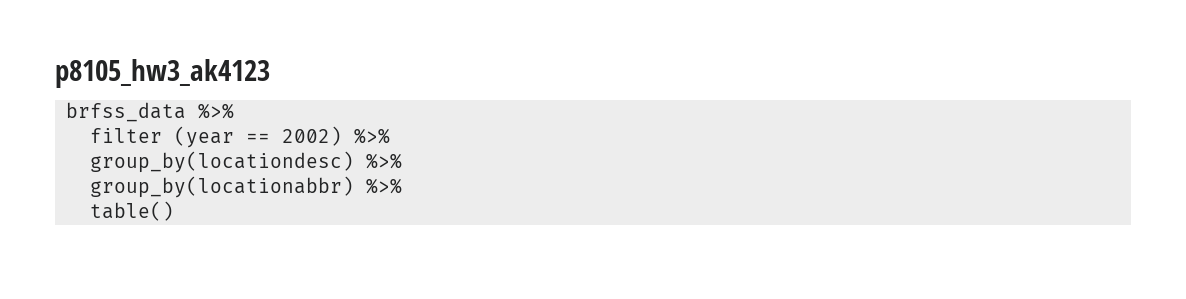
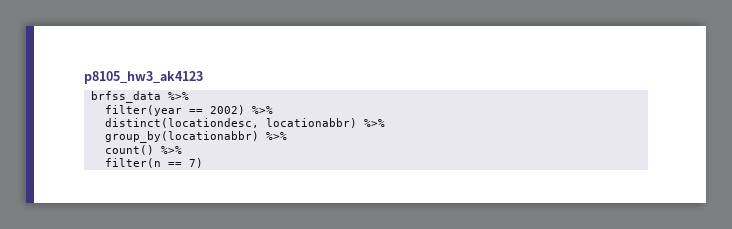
[90,126,235,148] filter (year -> [104,105,182,116] filter(year
[90,151,355,173] group_by(locationdesc) -> [104,118,357,128] distinct(locationdesc, locationabbr)
[90,201,175,221] table() -> [104,145,182,155] [104,158,203,168] count() %>% // filter(n == 7)

